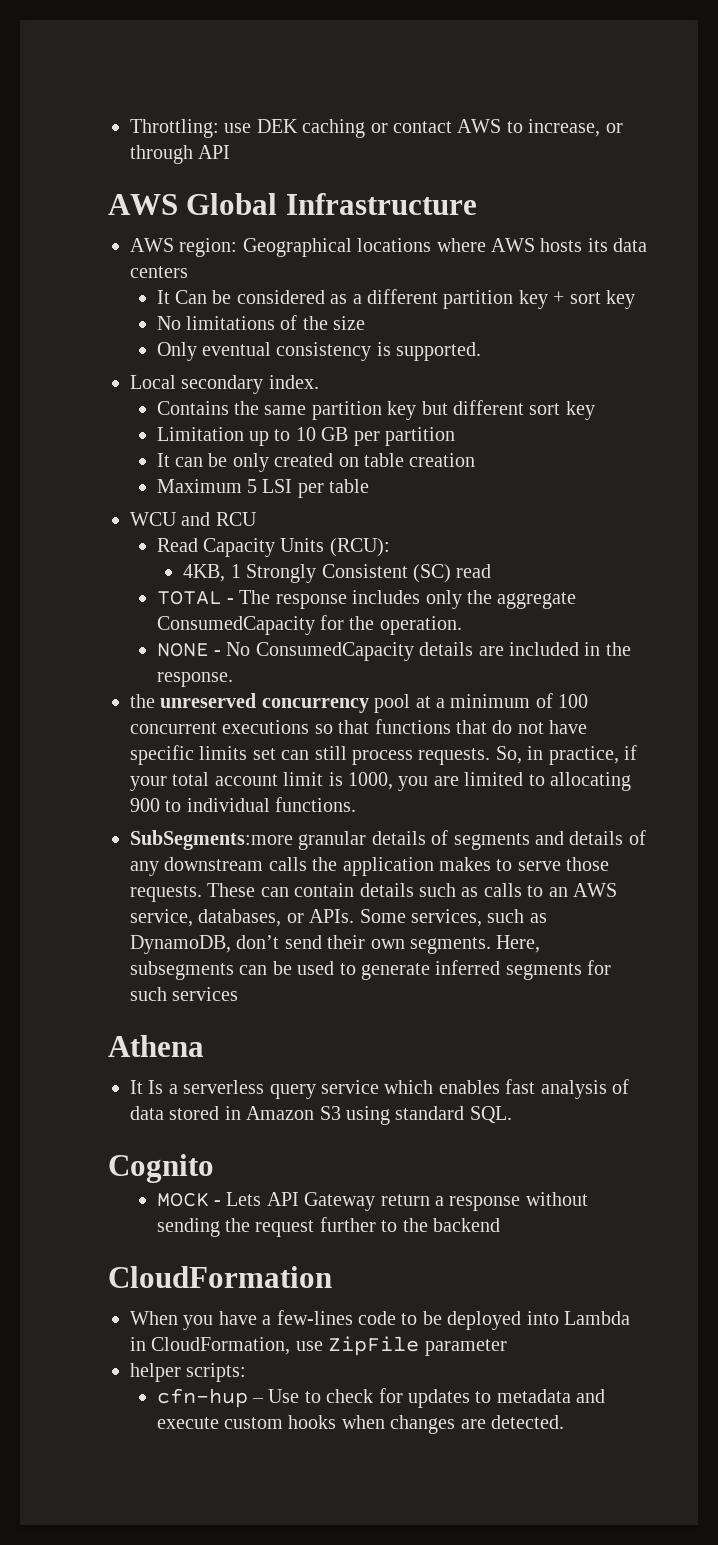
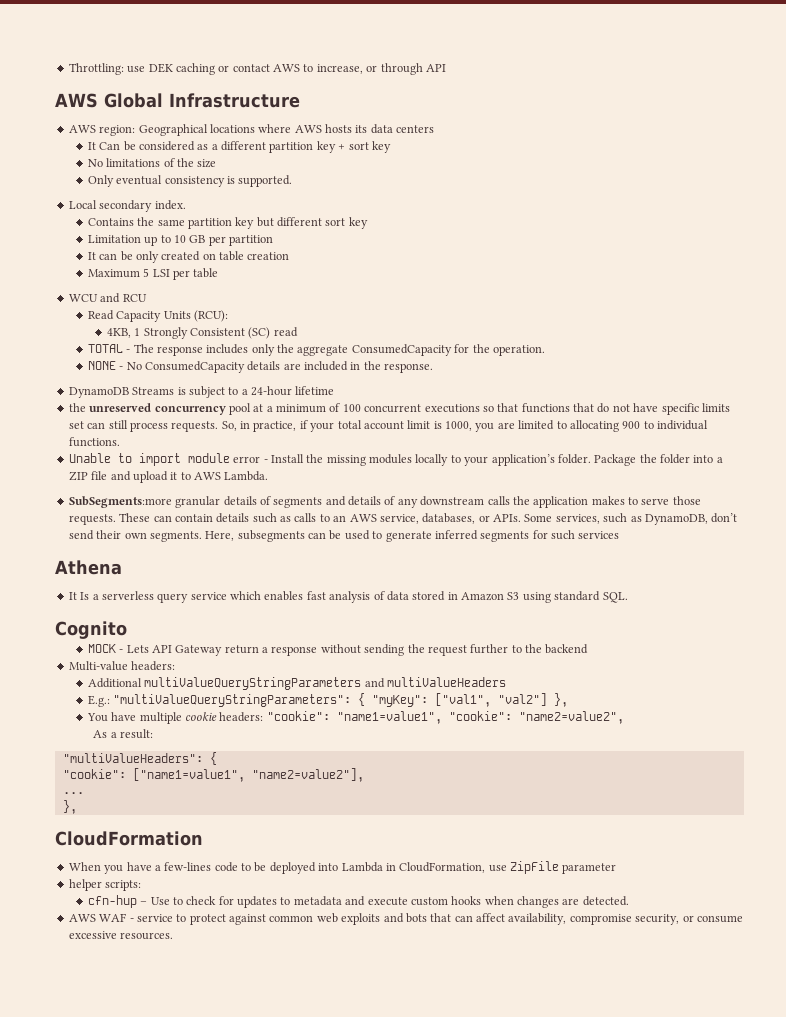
(233, 679) none -> [68,386,335,398] // DynamoDB Streams is subject to a 24-hour lifetime
(357, 804) none -> [68,453,723,466] [68,471,269,483] // Unable to import module error - Install the missing modules locally to your application’s folder. Package the folder into a ZIP file and upload it to AWS Lambda.
(501, 1225) none -> [68,661,176,671] [87,677,506,690] [87,693,569,707] [86,711,624,724] [93,729,153,739] [62,752,217,765] [62,768,364,782] [62,792,84,794] [62,800,77,814] // Multi-value headers: // Additional multiValueQueryStringParameters and multiValueHeaders // E.g.: "multiValueQueryStringParameters": { "myKey": ["val1", "val2"] }, // You have multiple cookie headers: "cookie": "name1=value1", "cookie": "name2=value2", // As a result: // "multiValueHeaders": { // "cookie": ["name1=value1", "name2=value2"], // ... // },
(565, 1422) none -> [68,913,743,925] [68,931,174,940] // AWS WAF - service to protect against common web exploits and bots that can affect availability, compromise security, or consume excessive resources.

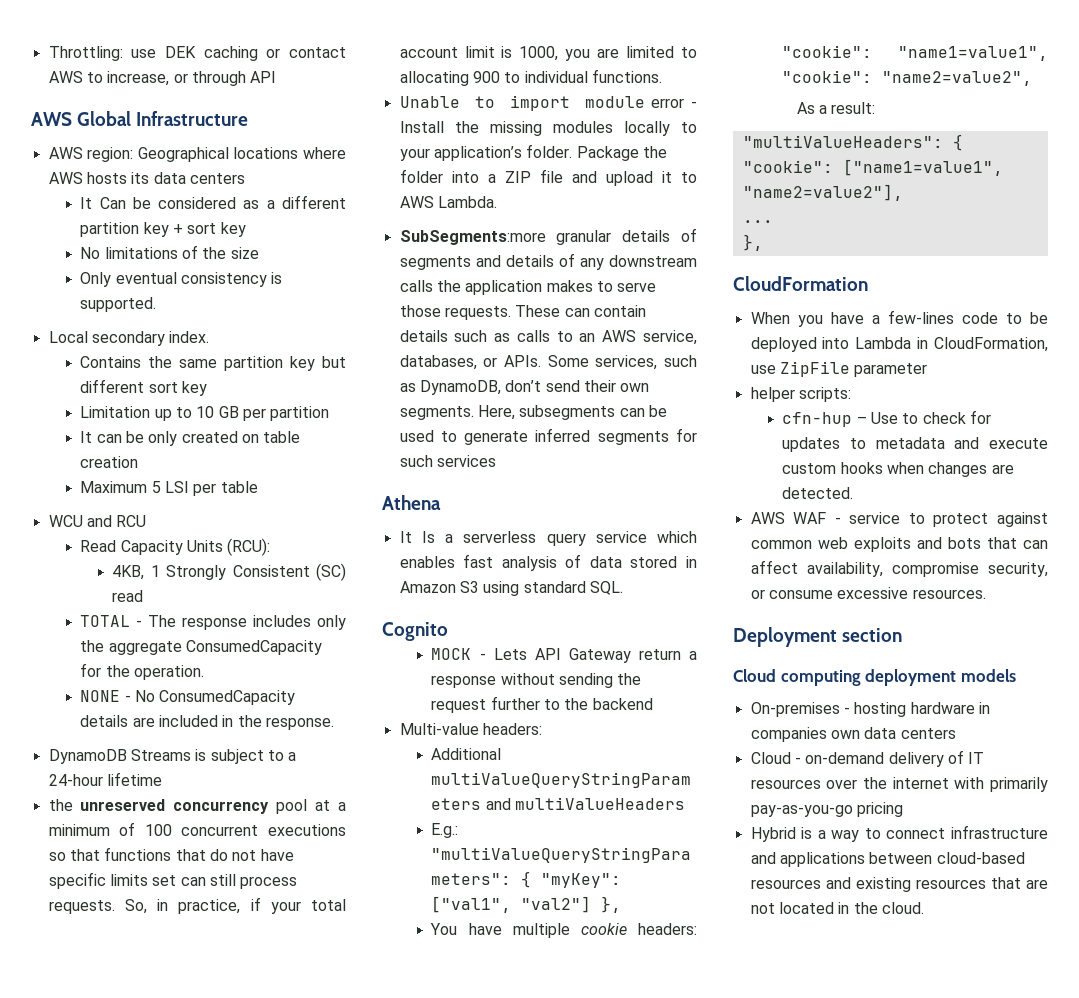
(174, 936) none -> [733,627,903,647] [733,669,1016,686] [750,702,990,717] [750,727,956,742] [750,750,985,767] [750,777,1048,792] [750,802,903,817] [750,825,1048,842] [750,852,1025,867] [750,877,1048,892] [750,902,924,914] // Deployment section // Cloud computing deployment models // On-premises - hosting hardware in companies own data centers // Cloud - on-demand delivery of IT resources over the internet with primarily pay-as-you-go pricing // Hybrid is a way to connect infrastructure and applications between cloud-based resources and existing resources that are not located in the cloud.

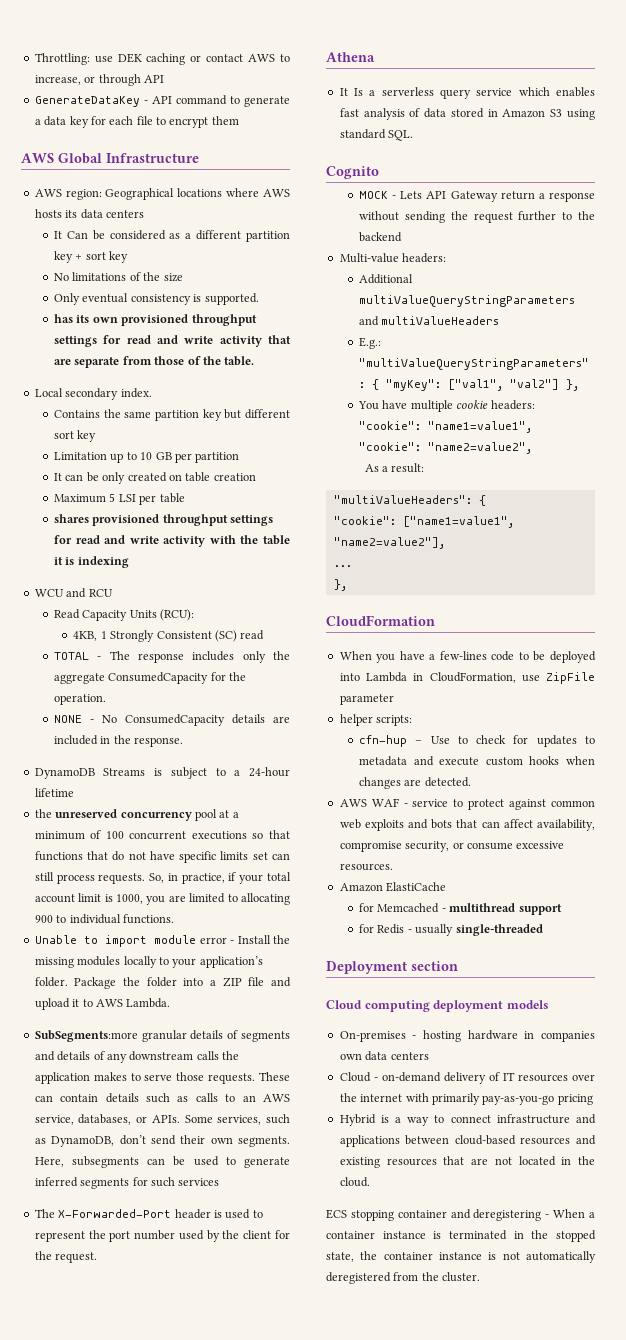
(277, 77) none -> [34,95,290,107] [34,116,239,128] // GenerateDataKey - API command to generate a data key for each file to encrypt them
(157, 304) none -> [54,314,257,326] [54,335,291,347] [54,356,255,368] // has its own provisioned throughput settings for read and write activity that are separate from those of the table.
(258, 487) none -> [54,514,274,526] [54,535,290,547] [54,556,129,568] // shares provisioned throughput settings for read and write activity with the table it is indexing
(496, 461) none -> [34,1209,263,1219] [34,1230,290,1242] [34,1251,98,1263] // The X-Forwarded-Port header is used to represent the port number used by the client for the request.
(986, 594) none -> [339,882,447,892] [359,903,562,915] [359,924,543,936] // Amazon ElastiCache // for Memcached - multithread support // for Redis - usually single-threaded
(924, 908) none -> [326,1209,595,1221] [326,1230,596,1242] [326,1251,596,1263] [326,1272,481,1284] // ECS stopping container and deregistering - When a container instance is terminated in the stopped state, the container instance is not automatically deregistered from the cluster.

